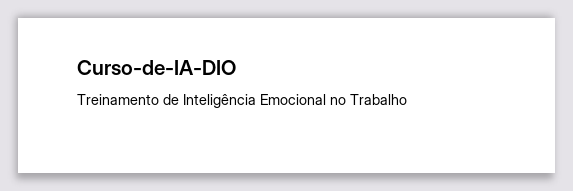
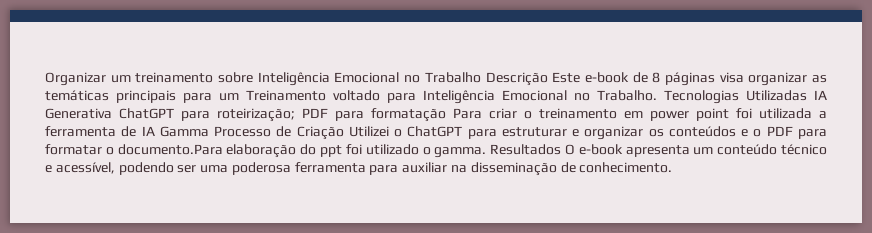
[77,60,236,75] [77,94,407,108] Curso-de-IA-DIO // Treinamento de Inteligência Emocional no Trabalho -> [45,72,827,86] [45,90,827,104] [45,108,827,122] [45,126,828,140] [45,144,827,158] [45,162,673,176] Organizar um treinamento sobre Inteligência Emocional no Trabalho Descrição Este e-book de 8 páginas visa organizar as temáticas principais para um Treinamento voltado para Inteligência Emocional no Trabalho. Tecnologias Utilizadas IA Generativa ChatGPT para roteirização; PDF para formatação Para criar o treinamento em power point foi utilizada a ferramenta de IA Gamma Processo de Criação Utilizei o ChatGPT para estruturar e organizar os conteúdos e o PDF para formatar o documento.Para elaboração do ppt foi utilizado o gamma. Resultados O e-book apresenta um conteúdo técnico e acessível, podendo ser uma poderosa ferramenta para auxiliar na disseminação de conhecimento.

